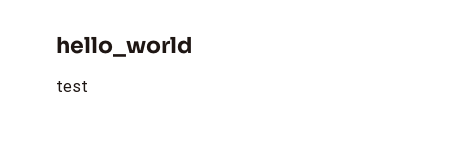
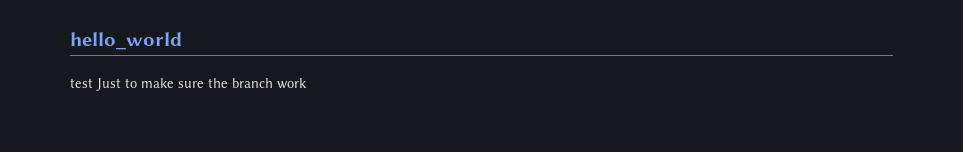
(88, 86) none -> [96,78,307,91] Just to make sure the branch work

